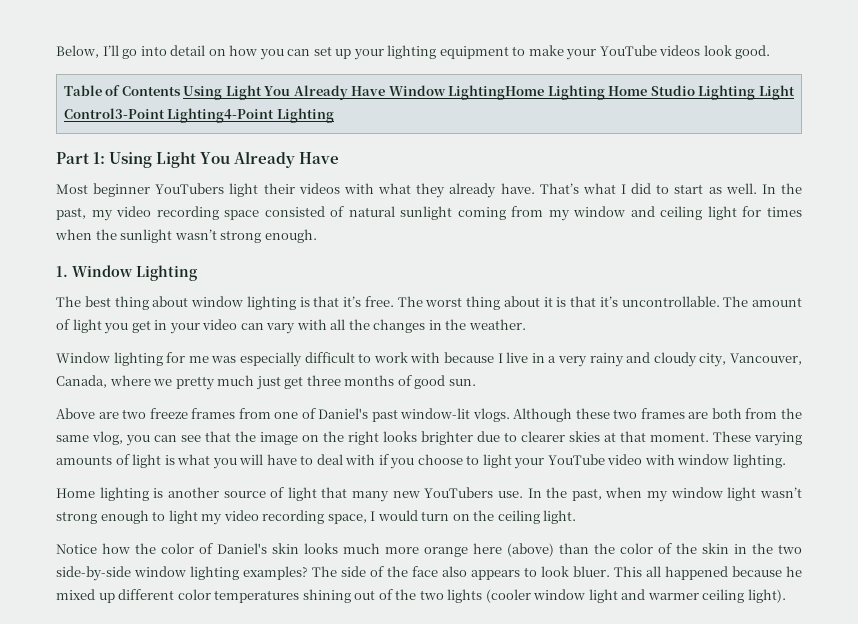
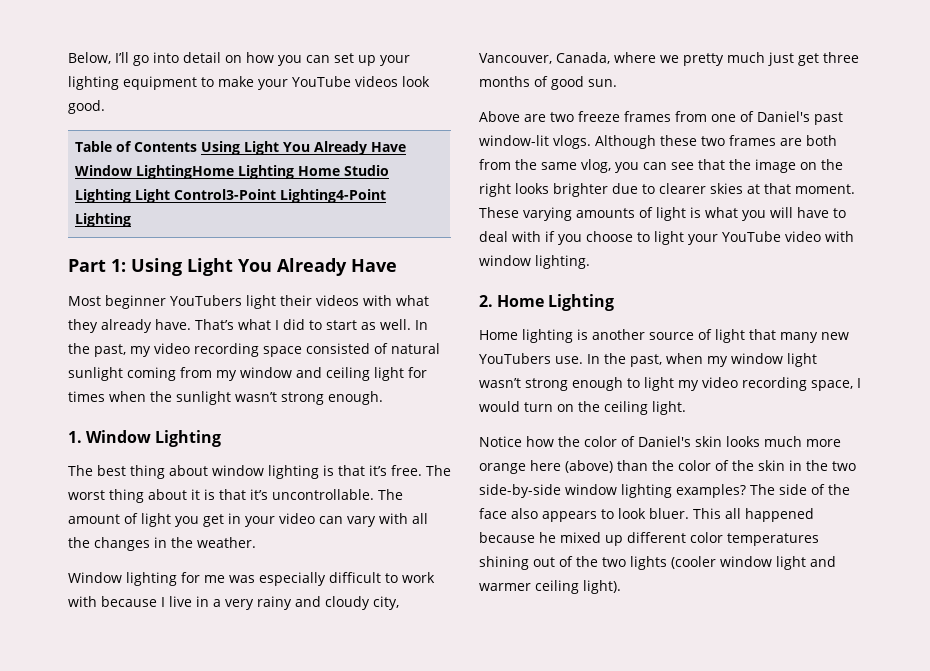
(786, 461) none -> [479,294,615,311] // 2. Home Lighting

